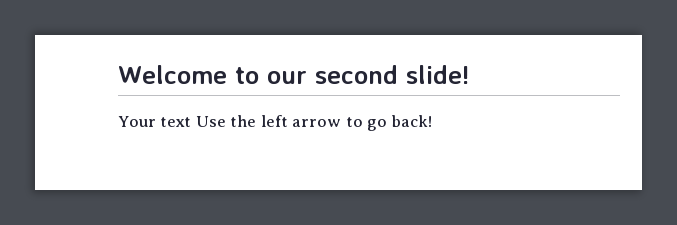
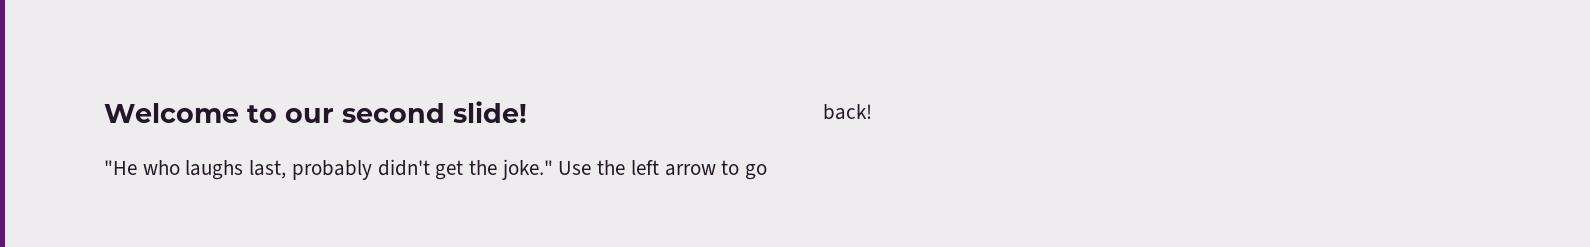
[118,116,192,127] Your text -> [104,159,553,180] "He who laughs last, probably didn't get the joke."

